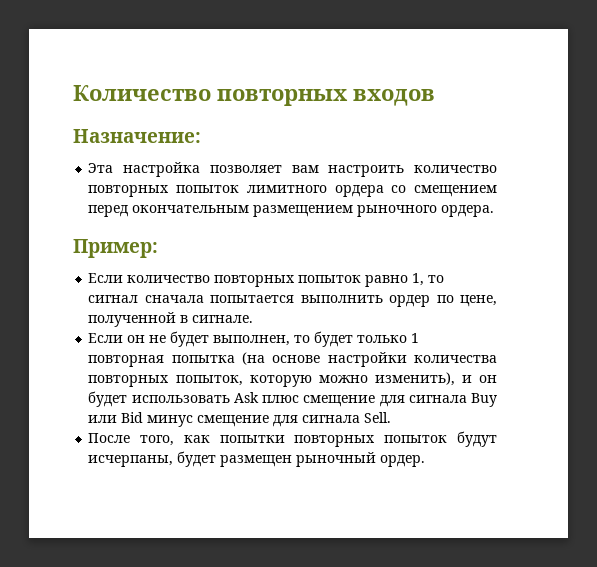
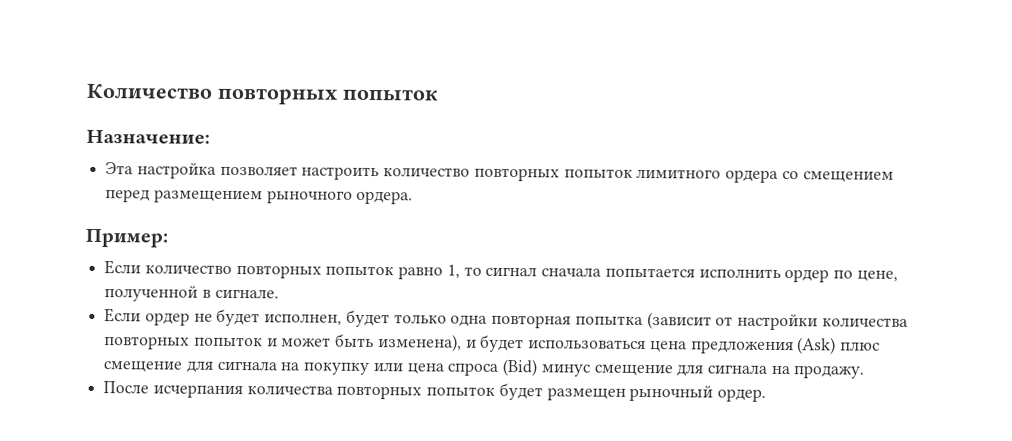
[353,89,435,106] входов -> [342,88,438,101] попыток
[291,165,319,173] вам -> (298, 170) none
[132,205,250,213] окончательным -> (151, 196) none
[300,295,383,303] выполнить -> [698,268,781,279] исполнить
[127,335,146,343] он -> [144,312,190,326] ордер
[213,335,311,346] выполнен, то -> [264,313,343,326] исполнен,
[411,333,420,343] 1 -> [450,314,488,327] одна
[242,352,321,365] (на основе -> [646,312,734,330] (зависит от
[175,372,498,387] [88,391,498,407] [88,412,144,423] попыток, которую можно изменить), и он будет использовать Ask плюс смещение для сигнала Buy или Bid -> [193,333,880,355] [103,358,538,377] попыток и может быть изменена), и будет использоваться цена предложения (Ask) плюс смещение для сигнала на покупку или цена спроса (Bid)
[364,412,392,423] Sell. -> [770,365,865,379] на продажу.
[140,431,497,447] [88,455,174,467] того, как попытки повторных попыток будут исчерпаны, -> [152,384,496,400] исчерпания количества повторных попыток

